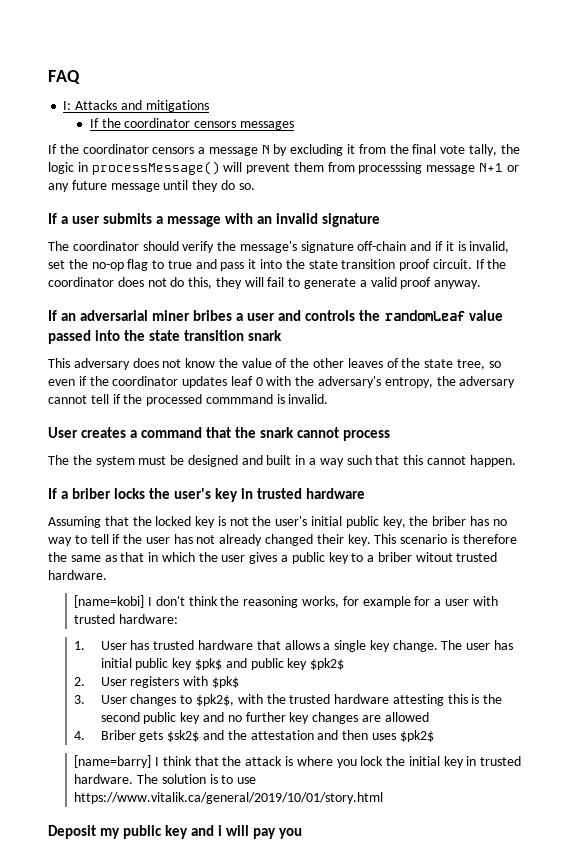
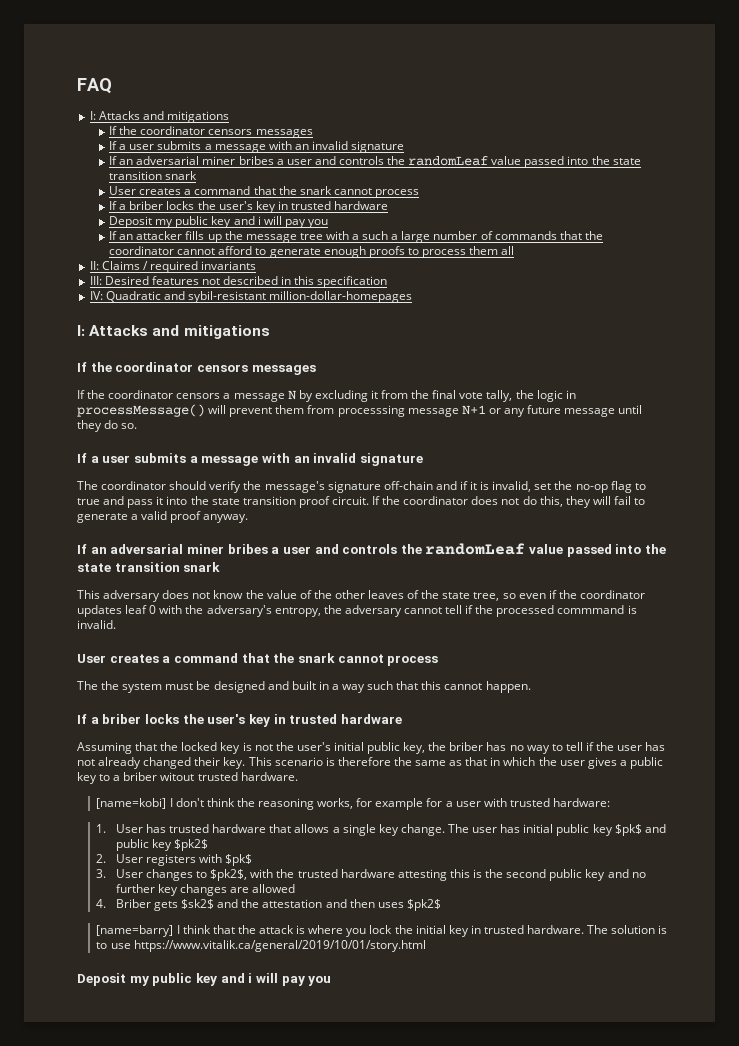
(294, 125) none -> [109,141,405,153] [109,156,641,168] [109,171,198,180] [109,186,419,198] [109,201,389,213] [109,216,328,228] [109,231,603,243] [109,246,515,258] [89,261,257,273] [89,276,388,288] [89,291,413,303] [77,325,270,339] [77,362,316,375] // If a user submits a message with an invalid signature // If an adversarial miner bribes a user and controls the randomLeaf value passed into the state transition snark // User creates a command that the snark cannot process // If a briber locks the user's key in trusted hardware // Deposit my public key and i will pay you // If an attacker fills up the message tree with a such a large number of commands that the coordinator cannot afford to generate enough proofs to process them all // II: Claims / required invariants // III: Desired features not described in this specification // IV: Quadratic and sybil-resistant million-dollar-homepages // I: Attacks and mitigations // If the coordinator censors messages

